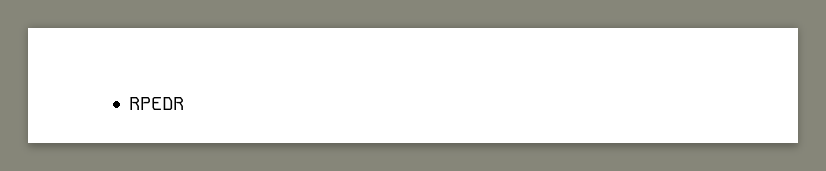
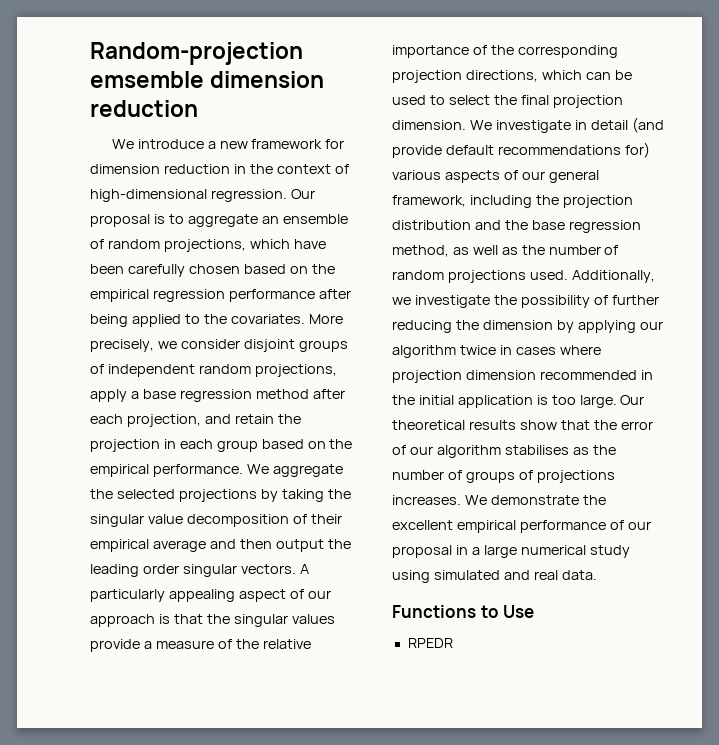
(129, 103) none -> [90,42,303,65] [90,71,325,88] [90,100,198,117] [111,139,345,149] [90,164,349,174] [90,189,315,202] [90,214,348,227] [90,239,326,252] [90,264,335,277] [90,289,351,302] [90,314,343,327] [90,339,348,352] [90,364,337,377] [90,389,345,402] [90,414,301,427] [90,439,353,452] [90,464,343,477] [90,489,351,502] [90,514,342,527] [90,539,351,552] [90,564,309,577] [90,589,331,602] [90,614,335,627] [90,639,311,652] [392,45,618,58] [392,70,632,83] [392,95,623,108] [392,117,664,133] [392,142,650,158] [392,170,599,183] [392,195,633,208] [392,220,641,233] [392,245,619,257] [392,270,655,283] [392,295,659,308] [392,320,663,333] [392,345,601,358] [392,370,653,383] [392,395,645,408] [392,420,653,430] [392,445,616,458] [392,470,615,483] [392,495,606,505] [392,520,651,533] [392,545,630,558] [392,570,597,583] [392,605,535,618] Random-projection emsemble dimension reduction // We introduce a new framework for dimension reduction in the context of high-dimensional regression. Our proposal is to aggregate an ensemble of random projections, which have been carefully chosen based on the empirical regression performance after being applied to the covariates. More precisely, we consider disjoint groups of independent random projections, apply a base regression method after each projection, and retain the projection in each group based on the empirical performance. We aggregate the selected projections by taking the singular value decomposition of their empirical average and then output the leading order singular vectors. A particularly appealing aspect of our approach is that the singular values provide a measure of the relative importance of the corresponding projection directions, which can be used to select the final projection dimension. We investigate in detail (and provide default recommendations for) various aspects of our general framework, including the projection distribution and the base regression method, as well as the number of random projections used. Additionally, we investigate the possibility of further reducing the dimension by applying our algorithm twice in cases where projection dimension recommended in the initial application is too large. Our theoretical results show that the error of our algorithm stabilises as the number of groups of projections increases. We demonstrate the excellent empirical performance of our proposal in a large numerical study using simulated and real data. // Functions to Use //

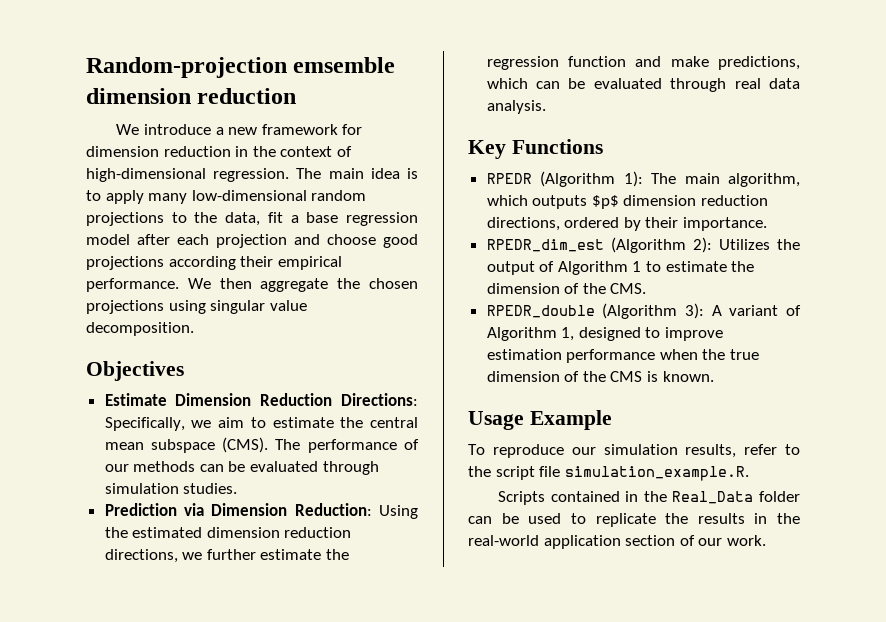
[290,189,315,199] [90,214,348,227] [90,239,326,252] [90,264,335,277] [90,289,351,302] [90,314,343,327] [90,339,348,352] [90,364,337,377] [90,389,127,402] Our proposal is to aggregate an ensemble of random projections, which have been carefully chosen based on the empirical regression performance after being applied to the covariates. More precisely, we consider disjoint groups of independent random projections, apply -> [296,168,418,179] [86,190,367,204] [86,212,283,226] The main idea is to apply many low-dimensional random projections to the data, fit
[255,389,309,399] method -> [86,234,130,245] model
[126,414,301,427] [90,439,353,452] projection, and retain the projection in each group based on the -> [216,234,418,248] [86,256,274,270] projection and choose good projections according their
(269, 469) none -> [219,278,252,289] then
[116,489,351,502] [90,514,342,527] [90,539,351,552] [90,564,309,577] [90,589,331,602] [90,614,335,627] [90,639,311,652] [392,45,618,58] [392,70,632,83] [392,95,623,108] [392,117,664,133] [392,142,650,158] [392,170,599,183] [392,195,633,208] [392,220,641,233] [392,245,619,257] [392,270,655,283] [392,295,659,308] [392,320,663,333] [392,345,601,358] [392,370,653,383] [392,395,645,408] [392,420,653,430] [392,445,616,458] [392,470,615,483] [392,495,606,505] [392,520,651,533] [392,545,630,558] [392,570,597,583] [392,605,535,618] [407,638,453,648] selected projections by taking the singular value decomposition of their empirical average and then output the leading order singular vectors. A particularly appealing aspect of our approach is that the singular values provide a measure of the relative importance of the corresponding projection directions, which can be used to select the final projection dimension. We investigate in detail (and provide default recommendations for) various aspects of our general framework, including the projection distribution and the base regression method, as well as the number of random projections used. Additionally, we investigate the possibility of further reducing the dimension by applying our algorithm twice in cases where projection dimension recommended in the initial application is too large. Our theoretical results show that the error of our algorithm stabilises as the number of groups of projections increases. We demonstrate the excellent empirical performance of our proposal in a large numerical study using simulated and real data. // Functions to Use // RPEDR -> [369,278,419,289] [86,300,307,314] [86,322,194,336] [86,361,184,381] [104,393,419,406] [104,417,418,431] [104,437,419,453] [104,461,379,475] [104,483,238,494] [104,503,418,519] [104,527,352,538] [104,549,350,563] [486,56,800,70] [486,78,800,92] [486,100,546,114] [468,139,603,159] [486,171,800,187] [486,195,769,209] [486,217,768,231] [486,237,800,253] [486,261,755,275] [486,283,647,294] [486,303,801,319] [486,327,724,341] [486,349,760,363] [486,371,714,382] [468,410,612,430] [468,444,800,458] [468,466,749,481] [498,491,800,505] [468,513,800,527] [468,535,766,549] chosen projections using singular value decomposition. // Objectives // Estimate Dimension Reduction Directions: Specifically, we aim to estimate the central mean subspace (CMS). The performance of our methods can be evaluated through simulation studies. // Prediction via Dimension Reduction: Using the estimated dimension reduction directions, we further estimate the regression function and make predictions, which can be evaluated through real data analysis. // Key Functions // RPEDR (Algorithm 1): The main algorithm, which outputs $p$ dimension reduction directions, ordered by their importance. // RPEDR_dim_est (Algorithm 2): Utilizes the output of Algorithm 1 to estimate the dimension of the CMS. // RPEDR_double (Algorithm 3): A variant of Algorithm 1, designed to improve estimation performance when the true dimension of the CMS is known. // Usage Example // To reproduce our simulation results, refer to the script file simulation_example.R. // Scripts contained in the Real_Data folder can be used to replicate the results in the real-world application section of our work.

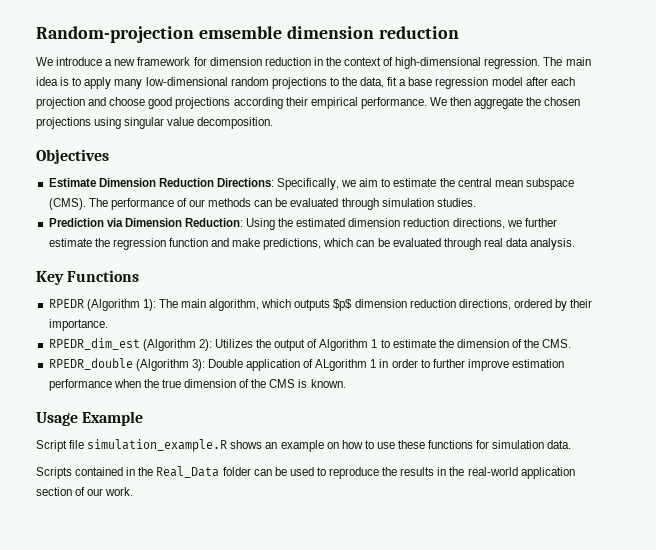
[711,305,801,316] [486,327,661,341] A variant of Algorithm 1, designed to -> [207,359,465,371] Double application of ALgorithm 1 in order to further
[468,444,800,458] [468,466,749,481] To reproduce our simulation results, refer to the script file simulation_example.R. -> [36,439,572,452] Script file simulation_example.R shows an example on how to use these functions for simulation data.
[595,513,656,527] replicate -> [329,467,380,479] reproduce

